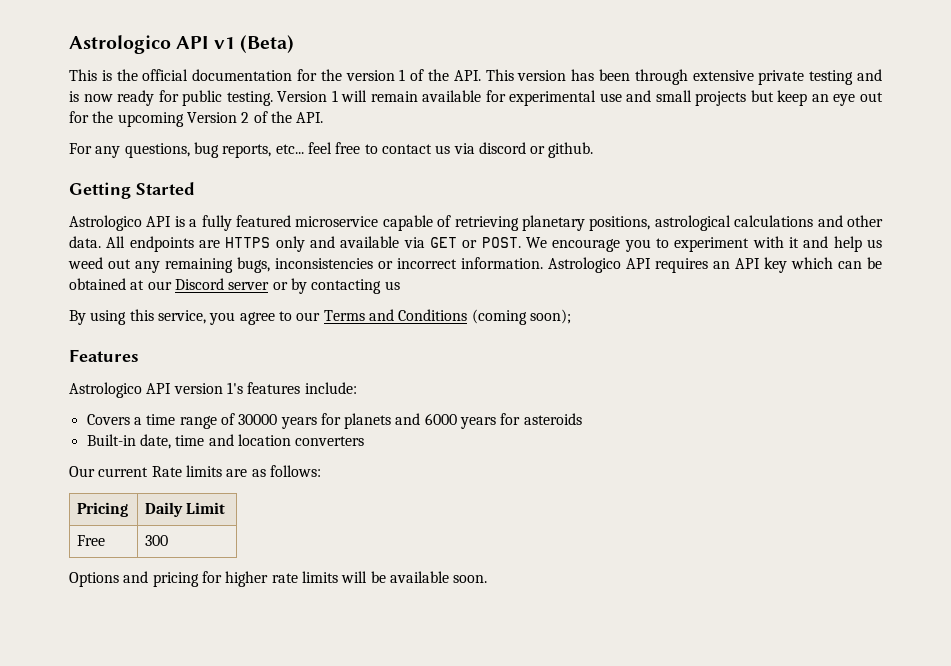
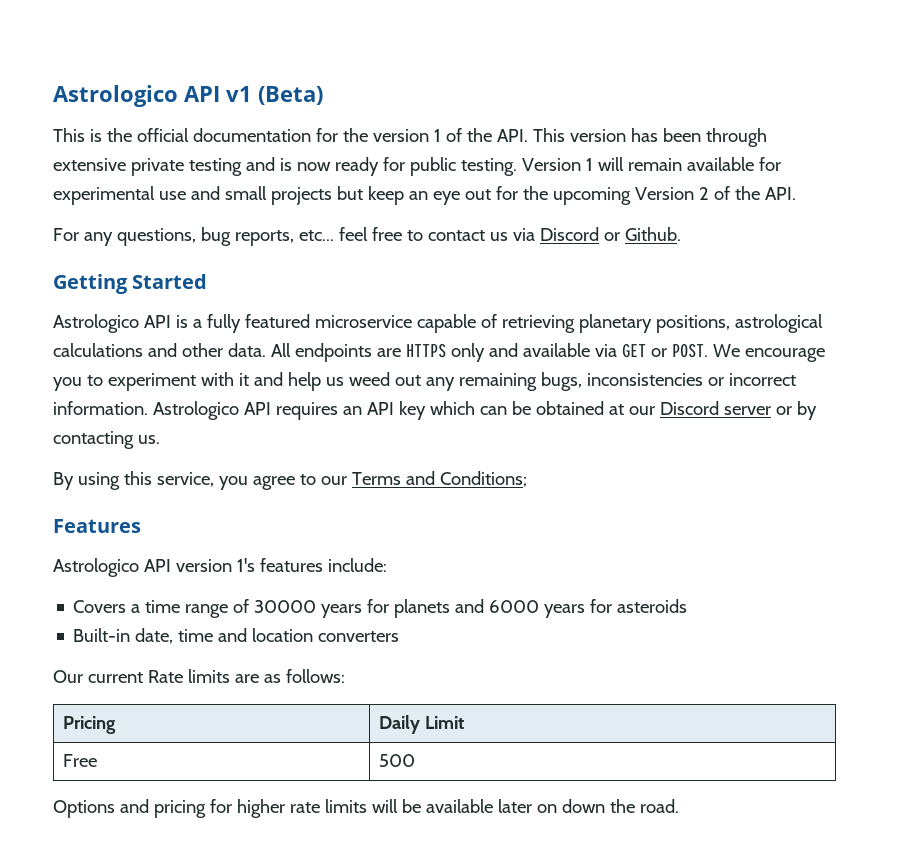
[478,142,594,158] discord or github. -> [539,227,681,241] Discord or Github.
[384,281,400,290] us -> [137,435,160,444] us.
[398,309,571,325] Conditions (coming soon); -> [439,471,527,487] Conditions;
[145,535,169,546] 300 -> [379,754,416,767] 500
[453,575,488,583] soon. -> [497,799,679,813] later on down the road.

